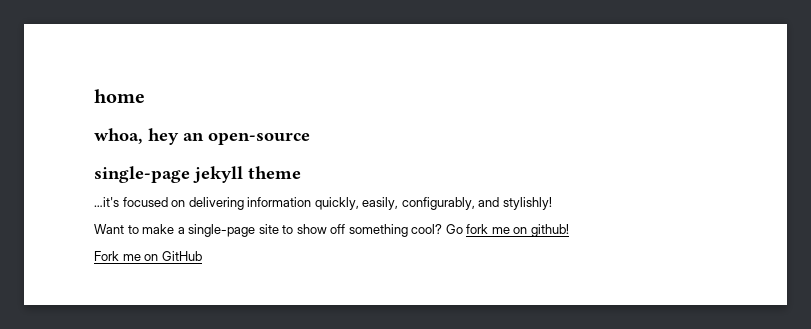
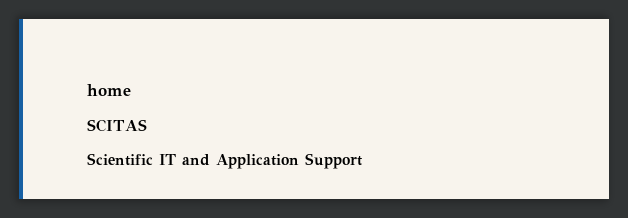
[94,128,310,145] [94,166,301,183] [94,197,552,210] [94,224,569,237] [94,251,202,261] whoa, hey an open-source // single-page jekyll theme // …it's focused on delivering information quickly, easily, configurably, and stylishly! // Want to make a single-page site to show off something cool? Go fork me on github! // Fork me on GitHub -> [87,119,147,132] [87,153,362,169] SCITAS // Scientific IT and Application Support

